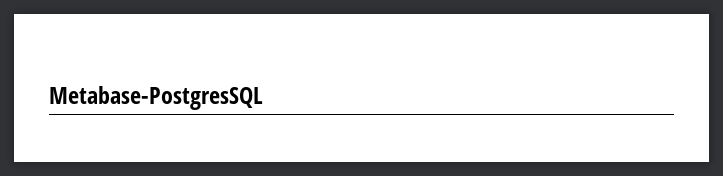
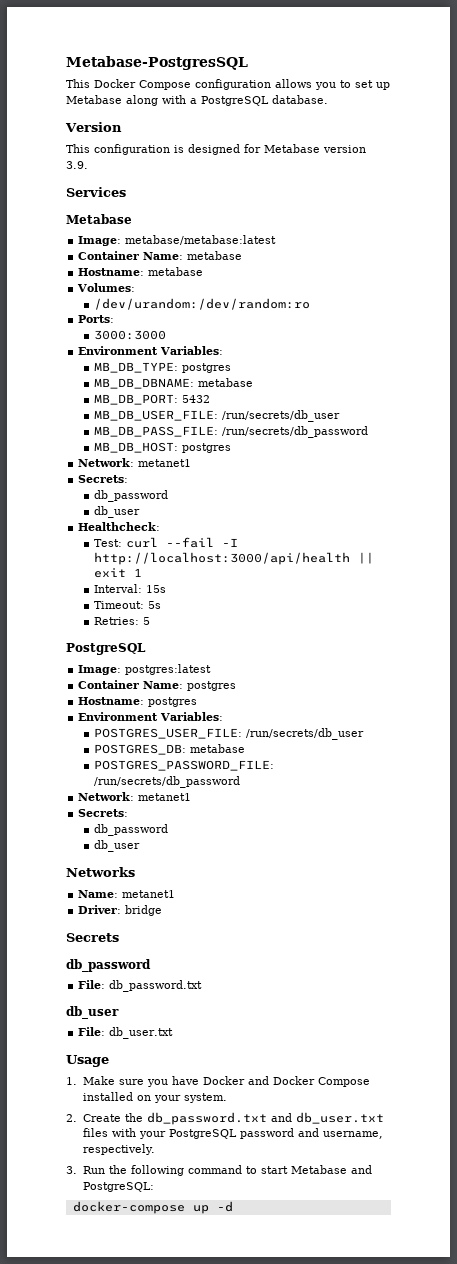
(263, 98) none -> [66,79,390,90] [66,95,328,106] [65,122,122,132] [66,144,366,155] [66,161,88,169] [66,187,126,197] [66,214,132,224] [78,235,277,246] [78,251,243,260] [78,267,204,276] [77,283,136,292] [94,298,311,310] [78,315,115,323] [94,330,167,340] [78,346,224,355] [94,362,232,373] [94,378,254,389] [94,394,211,405] [94,410,341,422] [94,426,369,438] [94,442,232,453] [78,458,192,467] [78,475,129,483] [94,490,169,502] [94,506,141,518] [78,522,161,531] [94,537,239,548] [94,552,375,565] [94,568,143,578] [94,584,167,593] [94,601,162,609] [94,617,151,625] [66,643,146,655] [78,664,212,675] [78,680,237,691] [78,697,198,707] [78,712,224,721] [94,728,365,740] [94,744,246,755] [94,760,275,771] [94,776,241,788] [78,792,192,801] [78,809,129,817] [94,824,169,836] [94,840,141,852] [66,867,135,877] [78,890,176,898] [78,905,163,916] [66,933,119,942] [66,959,151,972] [78,980,203,992] [66,1006,119,1019] [78,1027,174,1039] [66,1055,109,1067] [66,1076,370,1087] [82,1092,227,1103] [66,1112,384,1125] [82,1128,383,1139] [82,1144,156,1155] [66,1165,372,1176] [82,1182,154,1192] [72,1201,233,1214] // This Docker Compose configuration allows you to set up Metabase along with a PostgreSQL database. // Version // This configuration is designed for Metabase version 3.9. // Services // Metabase // Image: metabase/metabase:latest // Container Name: metabase // Hostname: metabase // Volumes: // /dev/urandom:/dev/random:ro // Ports: // 3000:3000 // Environment Variables: // MB_DB_TYPE: postgres // MB_DB_DBNAME: metabase // MB_DB_PORT: 5432 // MB_DB_USER_FILE: /run/secrets/db_user // MB_DB_PASS_FILE: /run/secrets/db_password // MB_DB_HOST: postgres // Network: metanet1 // Secrets: // db_password // db_user // Healthcheck: // Test: curl --fail -I http://localhost:3000/api/health || exit 1 // Interval: 15s // Timeout: 5s // Retries: 5 // PostgreSQL // Image: postgres:latest // Container Name: postgres // Hostname: postgres // Environment Variables: // POSTGRES_USER_FILE: /run/secrets/db_user // POSTGRES_DB: metabase // POSTGRES_PASSWORD_FILE: /run/secrets/db_password // Network: metanet1 // Secrets: // db_password // db_user // Networks // Name: metanet1 // Driver: bridge // Secrets // db_password // File: db_password.txt // db_user // File: db_user.txt // Usage // 1. Make sure you have Docker and Docker Compose installed on your system. // 2. Create the db_password.txt and db_user.txt files with your PostgreSQL password and username, respectively. // 3. Run the following command to start Metabase and PostgreSQL: // docker-compose up -d

